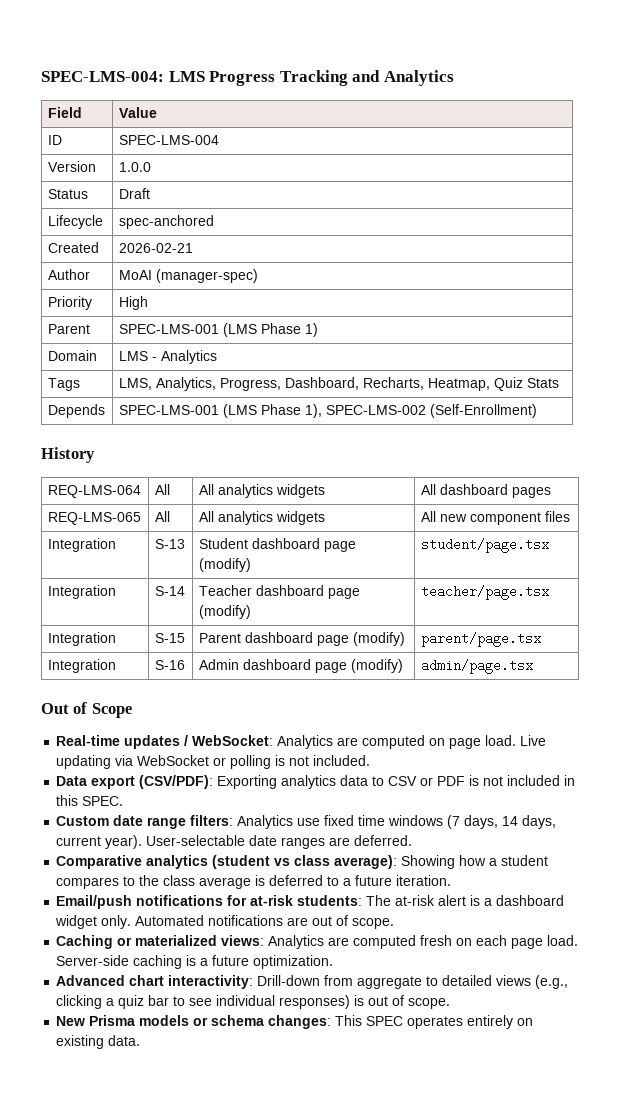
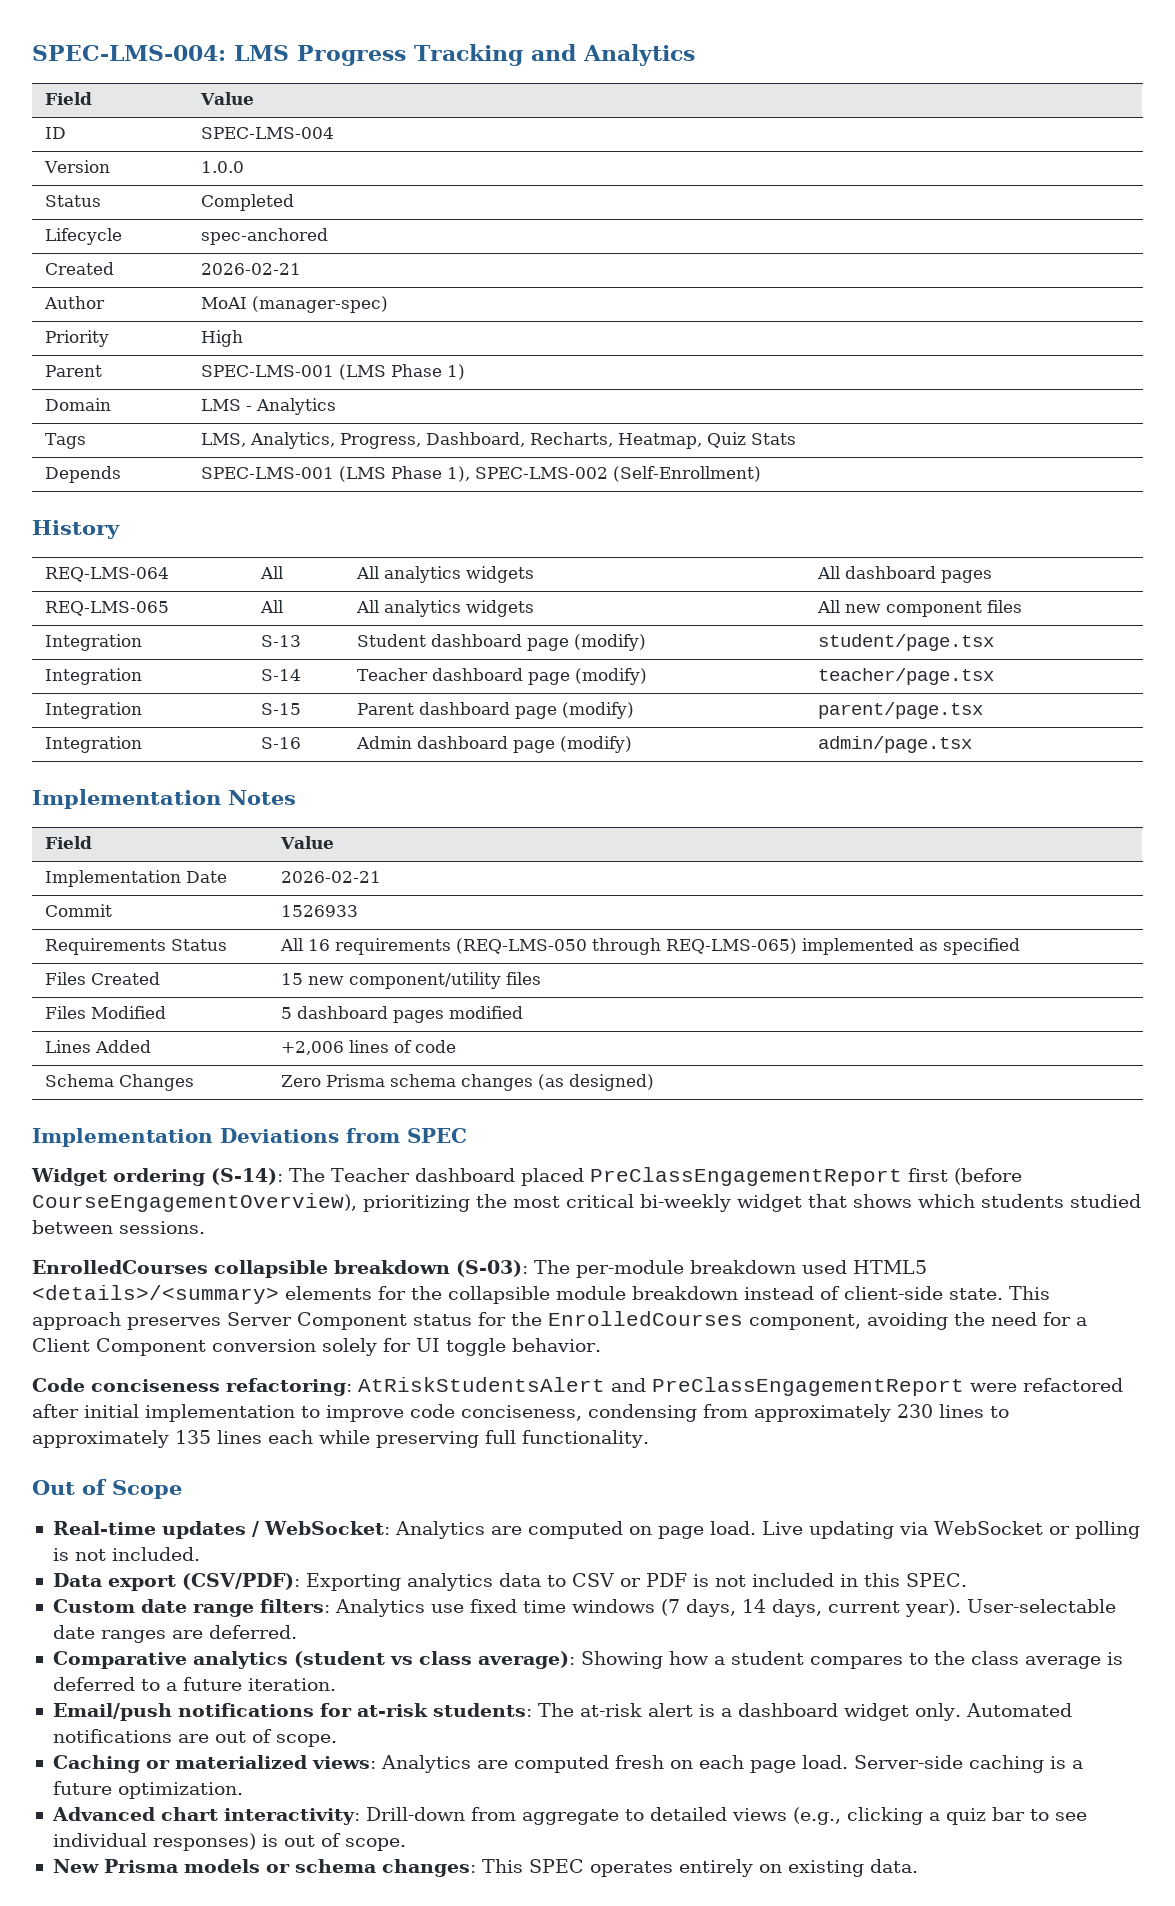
[118,188,150,199] Draft -> [200,194,294,211] Completed
(533, 666) none -> [32,789,296,809] [44,836,92,849] [279,836,334,849] [44,870,227,887] [280,871,381,883] [44,904,112,917] [280,905,358,917] [44,938,227,955] [279,938,1020,955] [44,972,160,985] [280,972,541,989] [44,1006,166,1019] [280,1006,523,1023] [44,1040,151,1053] [280,1040,456,1055] [44,1074,194,1091] [280,1074,654,1091] [32,1128,467,1147] [31,1167,1022,1186] [32,1193,1141,1212] [32,1220,205,1234] [32,1260,928,1278] [32,1285,1050,1304] [32,1311,1087,1330] [32,1338,601,1356] [32,1377,1123,1396] [32,1404,1009,1422] [32,1430,649,1448] // Implementation Notes // Field | Value // Implementation Date | 2026-02-21 // Commit | 1526933 // Requirements Status | All 16 requirements (REQ-LMS-050 through REQ-LMS-065) implemented as specified // Files Created | 15 new component/utility files // Files Modified | 5 dashboard pages modified // Lines Added | +2,006 lines of code // Schema Changes | Zero Prisma schema changes (as designed) // Implementation Deviations from SPEC // Widget ordering (S-14): The Teacher dashboard placed PreClassEngagementReport first (before CourseEngagementOverview), prioritizing the most critical bi-weekly widget that shows which students studied between sessions. // EnrolledCourses collapsible breakdown (S-03): The per-module breakdown used HTML5 <details>/<summary> elements for the collapsible module breakdown instead of client-side state. This approach preserves Server Component status for the EnrolledCourses component, avoiding the need for a Client Component conversion solely for UI toggle behavior. // Code conciseness refactoring: AtRiskStudentsAlert and PreClassEngagementReport were refactored after initial implementation to improve code conciseness, condensing from approximately 230 lines to approximately 135 lines each while preserving full functionality.

